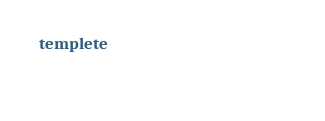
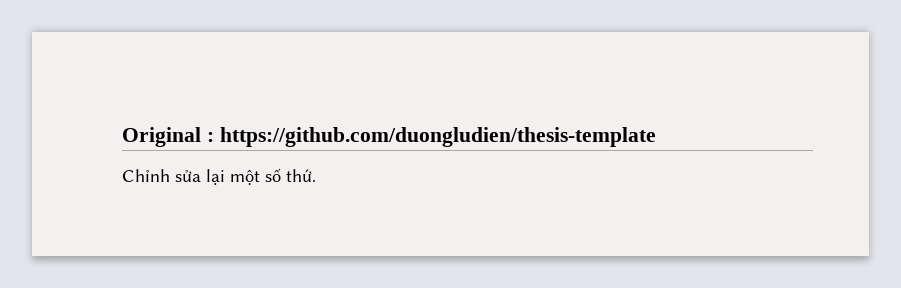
[39,37,108,52] templete -> [122,127,656,147] [122,168,316,185] Original : https://github.com/duongludien/thesis-template // Chỉnh sửa lại một số thứ.

